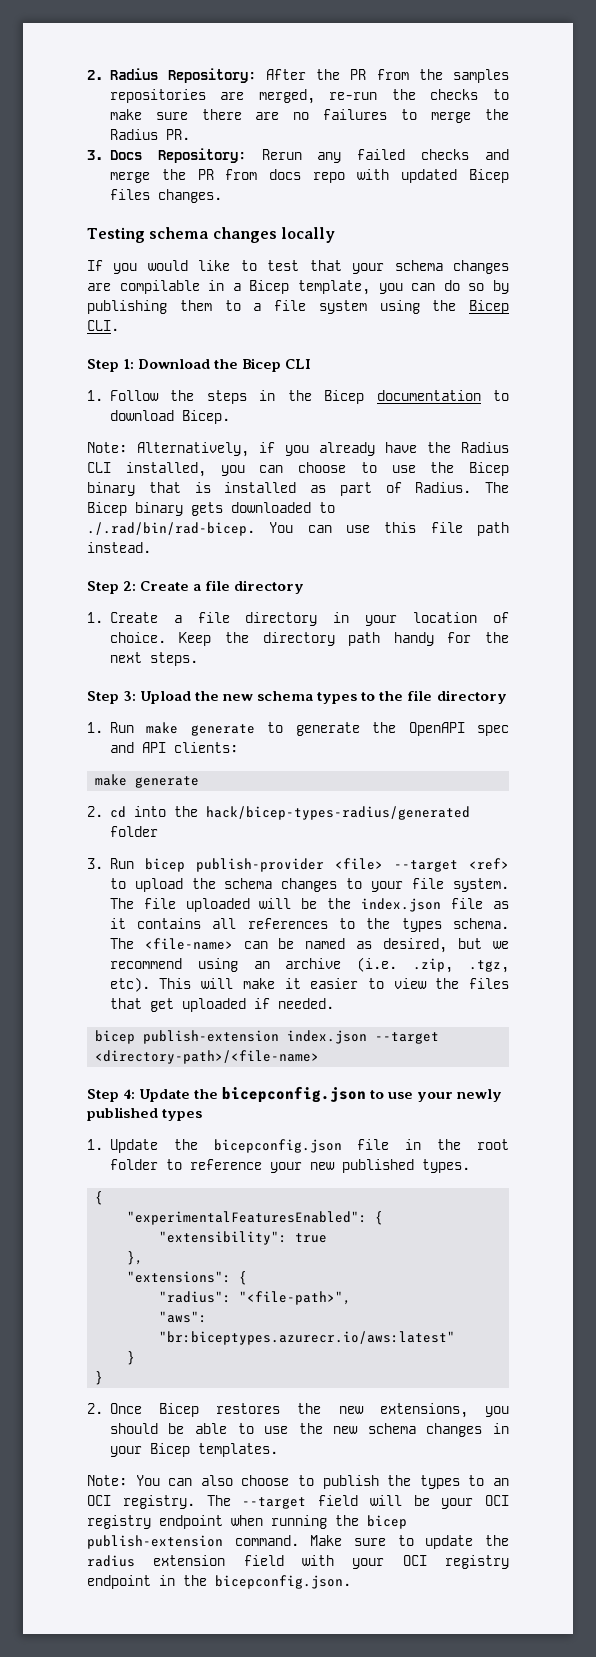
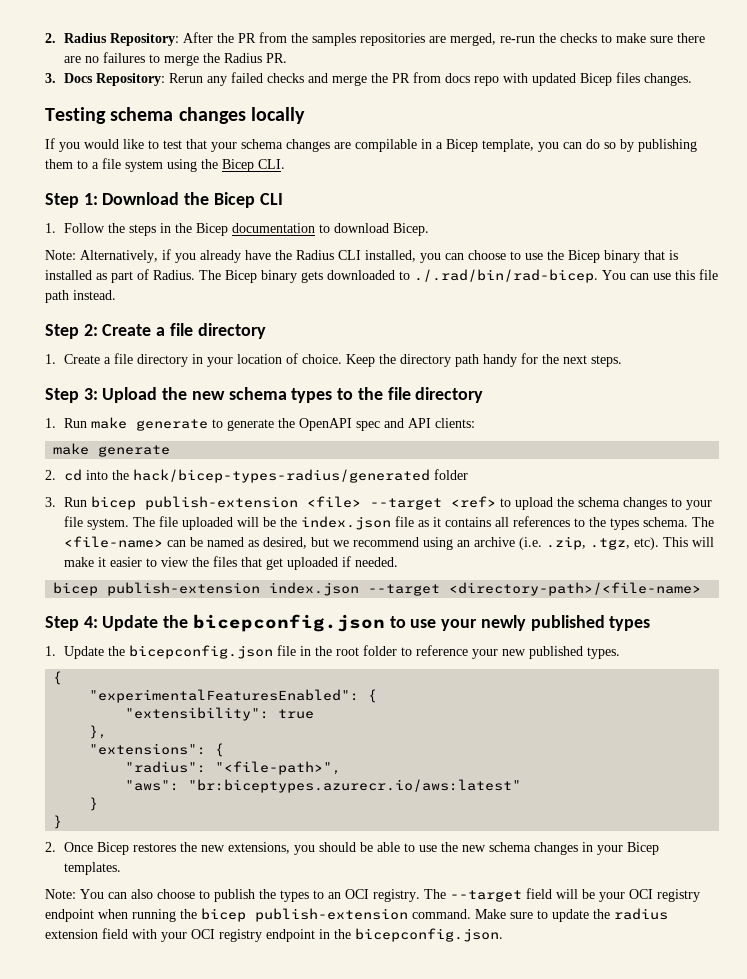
[195,858,324,872] publish-provider -> [145,496,299,510] publish-extension

